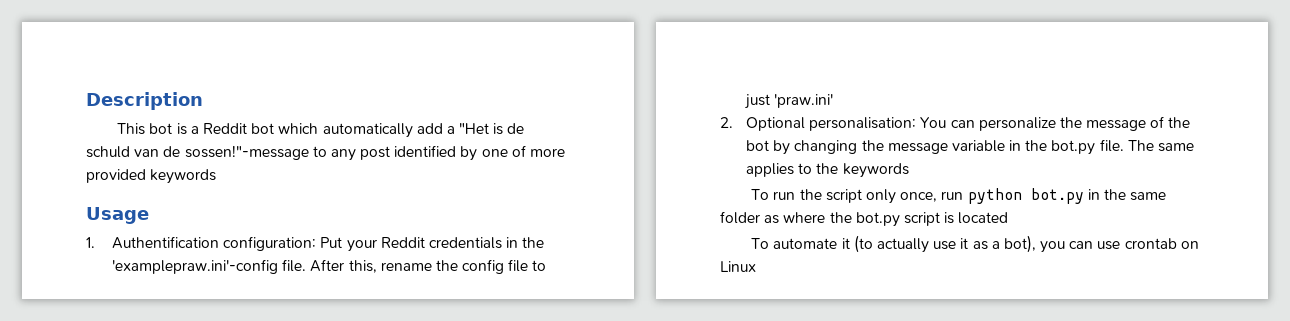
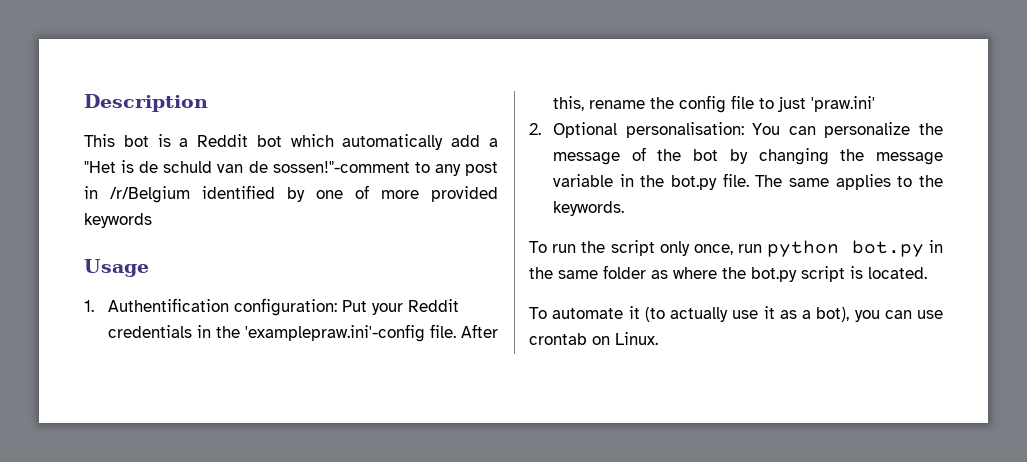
[184,145,309,160] sossen!"-message -> [272,161,410,173] sossen!"-comment
(391, 153) none -> [84,186,190,203] in /r/Belgium
[842,163,909,178] keywords -> [552,201,624,216] keywords.
[958,212,1009,224] located -> [868,267,927,279] located.
[720,261,756,272] Linux -> [615,332,658,345] Linux.

